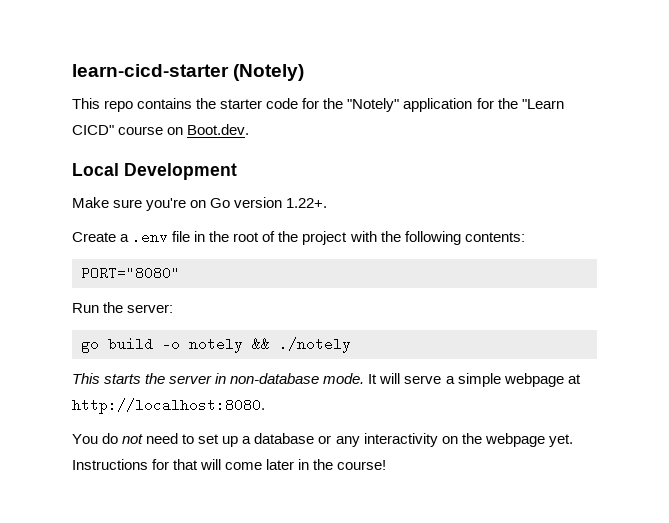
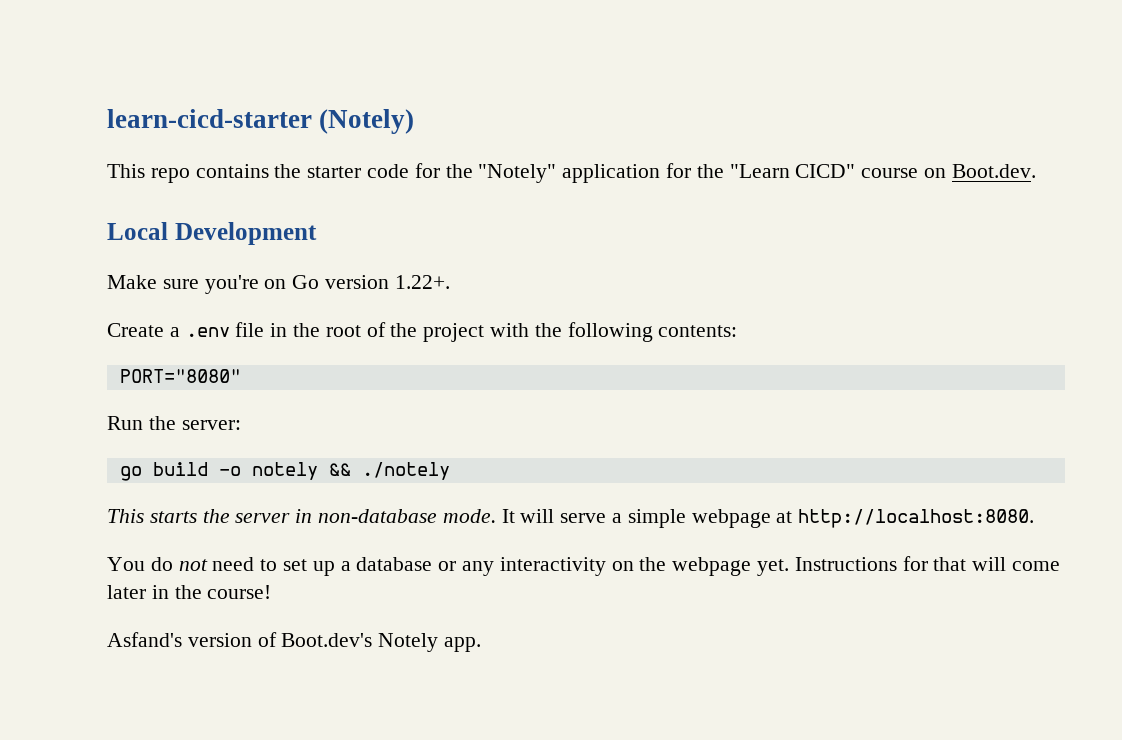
(387, 465) none -> [107,632,482,652] // Asfand's version of Boot.dev's Notely app.

